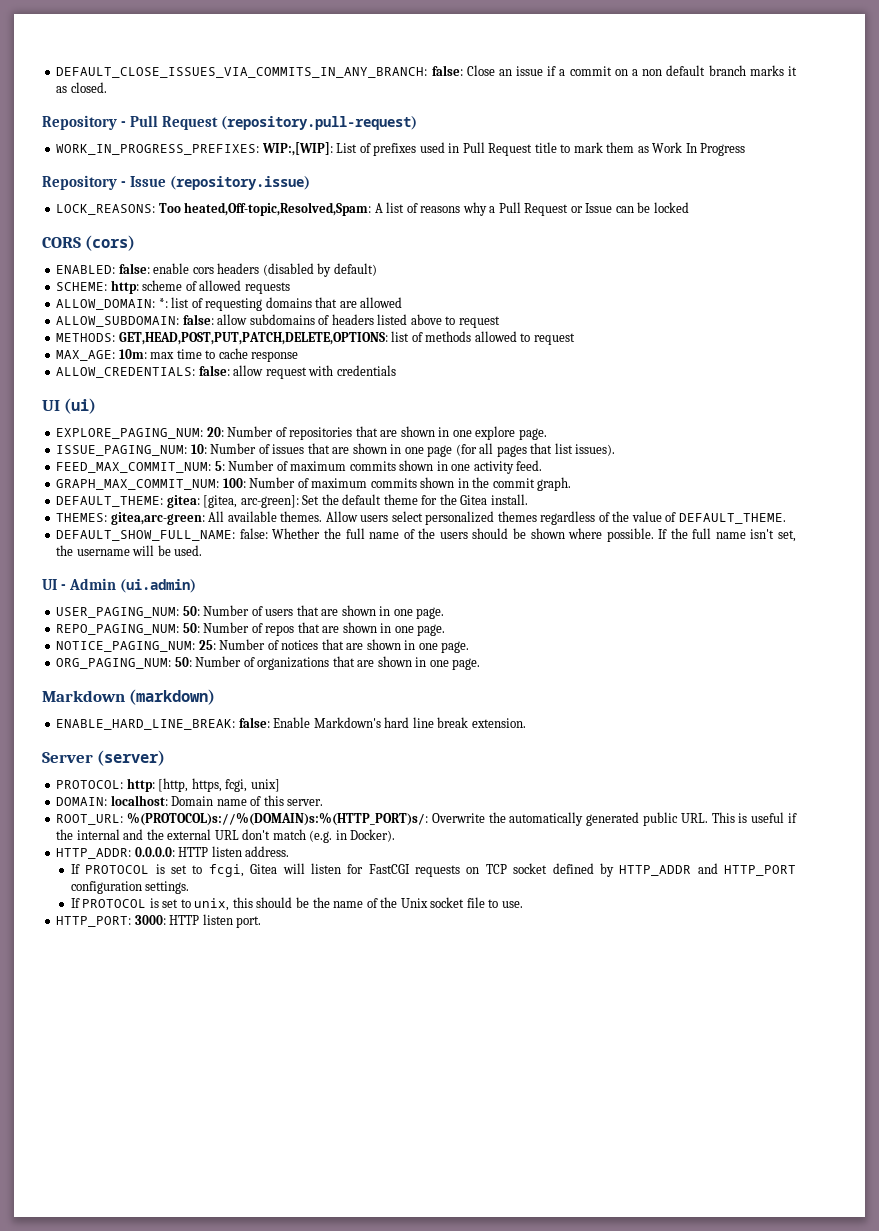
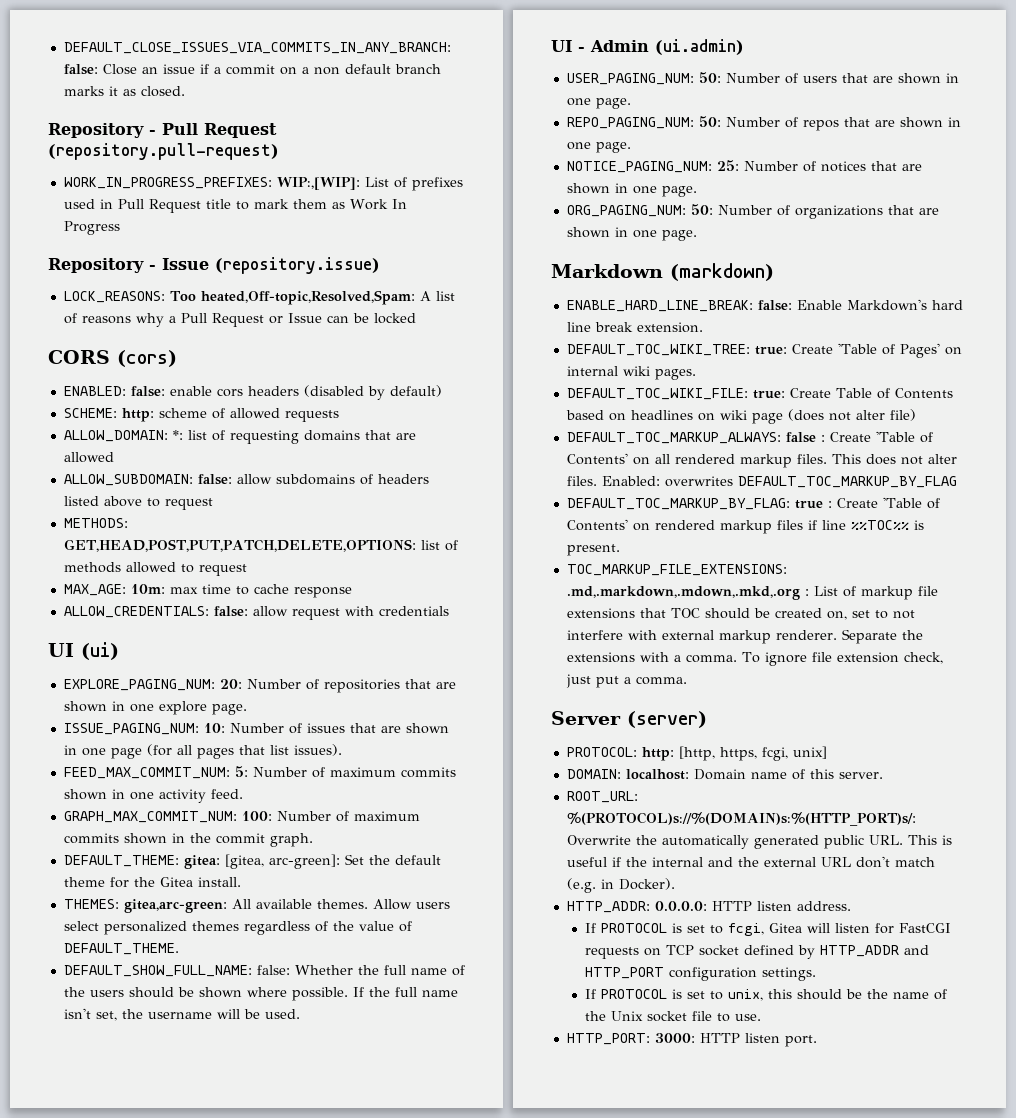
(526, 723) none -> [566,343,962,358] [566,366,696,380] [566,388,953,400] [565,409,916,424] [566,431,933,444] [566,453,957,468] [566,476,957,488] [566,497,940,510] [566,519,924,534] [566,544,620,556] [566,564,787,576] [566,586,938,600] [566,608,915,620] [566,629,923,644] [566,652,943,666] [565,674,687,688] // DEFAULT_TOC_WIKI_TREE: true: Create 'Table of Pages' on internal wiki pages. // DEFAULT_TOC_WIKI_FILE: true: Create Table of Contents based on headlines on wiki page (does not alter file) // DEFAULT_TOC_MARKUP_ALWAYS: false : Create 'Table of Contents' on all rendered markup files. This does not alter files. Enabled: overwrites DEFAULT_TOC_MARKUP_BY_FLAG // DEFAULT_TOC_MARKUP_BY_FLAG: true : Create 'Table of Contents' on rendered markup files if line %%TOC%% is present. // TOC_MARKUP_FILE_EXTENSIONS: .md,.markdown,.mdown,.mkd,.org : List of markup file extensions that TOC should be created on, set to not interfere with external markup renderer. Separate the extensions with a comma. To ignore file extension check, just put a comma.

